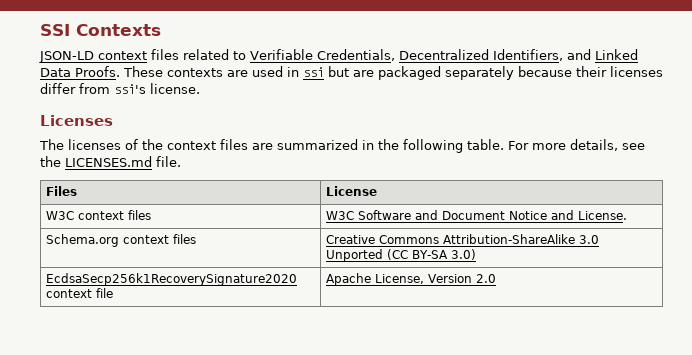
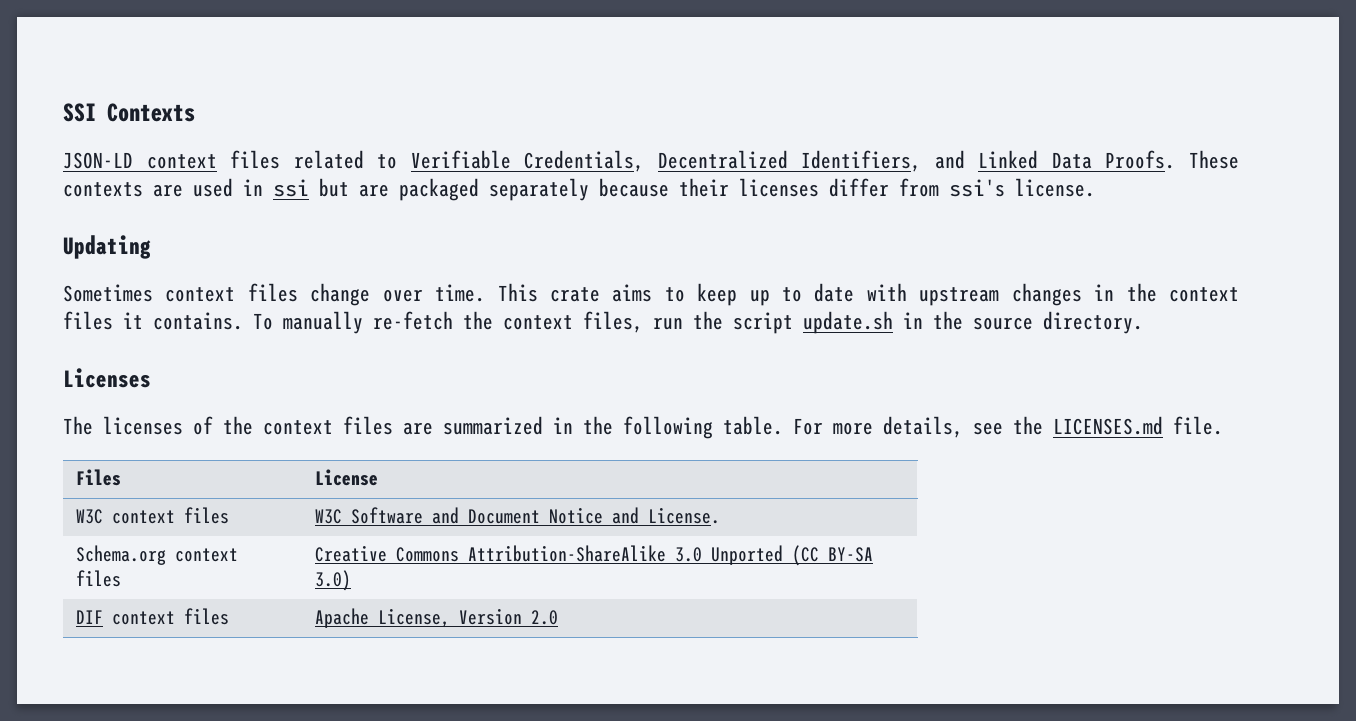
(200, 88) none -> [63,235,151,259] [63,283,1240,306] [63,311,1143,334] // Updating // Sometimes context files change over time. This crate aims to keep up to date with upstream changes in the context files it contains. To manually re-fetch the context files, run the script update.sh in the source directory.
[45,273,297,286] [45,288,113,298] EcdsaSecp256k1RecoverySignature2020 context file -> [76,608,230,625] DIF context files

